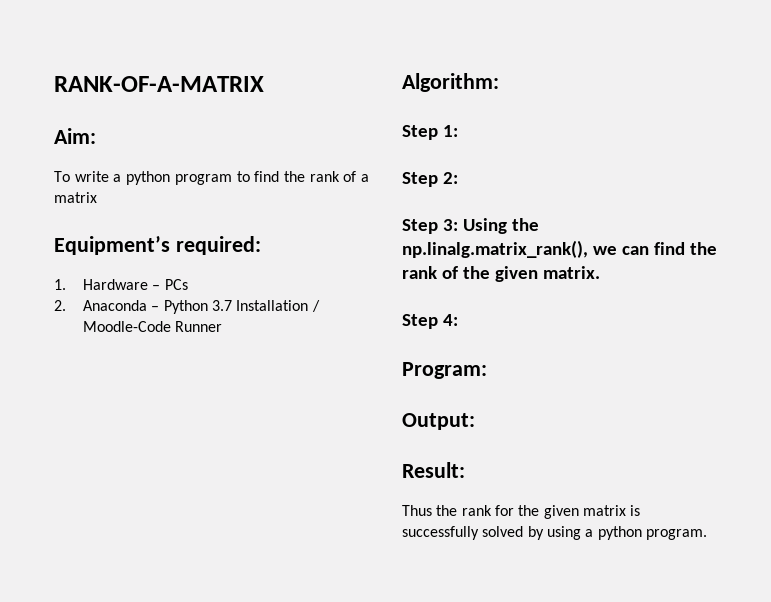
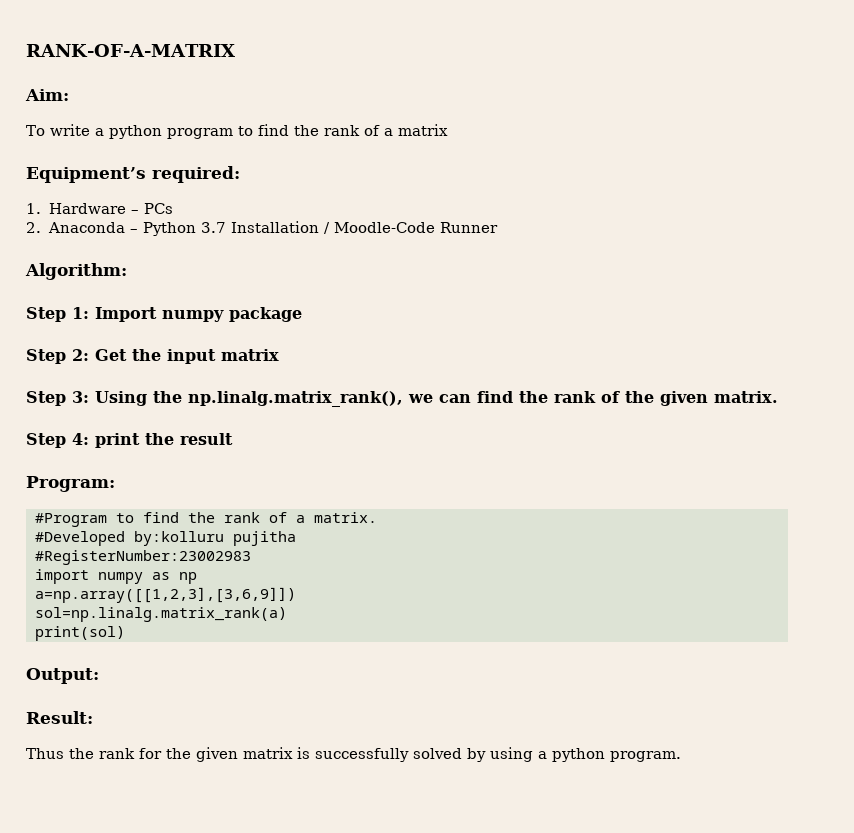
(458, 131) none -> [95,307,302,322] Import numpy package
(458, 178) none -> [95,349,279,364] Get the input matrix
[402,362,487,379] // Program: -> [95,433,233,448] [26,476,115,492] [35,512,377,527] [35,531,296,546] [35,550,251,565] [35,569,197,584] [35,587,296,603] [35,607,287,622] [35,626,125,641] print the result // Program: // #Program to find the rank of a matrix. // #Developed by:kolluru pujitha // #RegisterNumber:23002983 // import numpy as np // a=np.array([[1,2,3],[3,6,9]]) // sol=np.linalg.matrix_rank(a) // print(sol)

